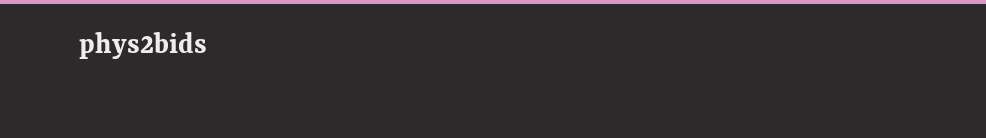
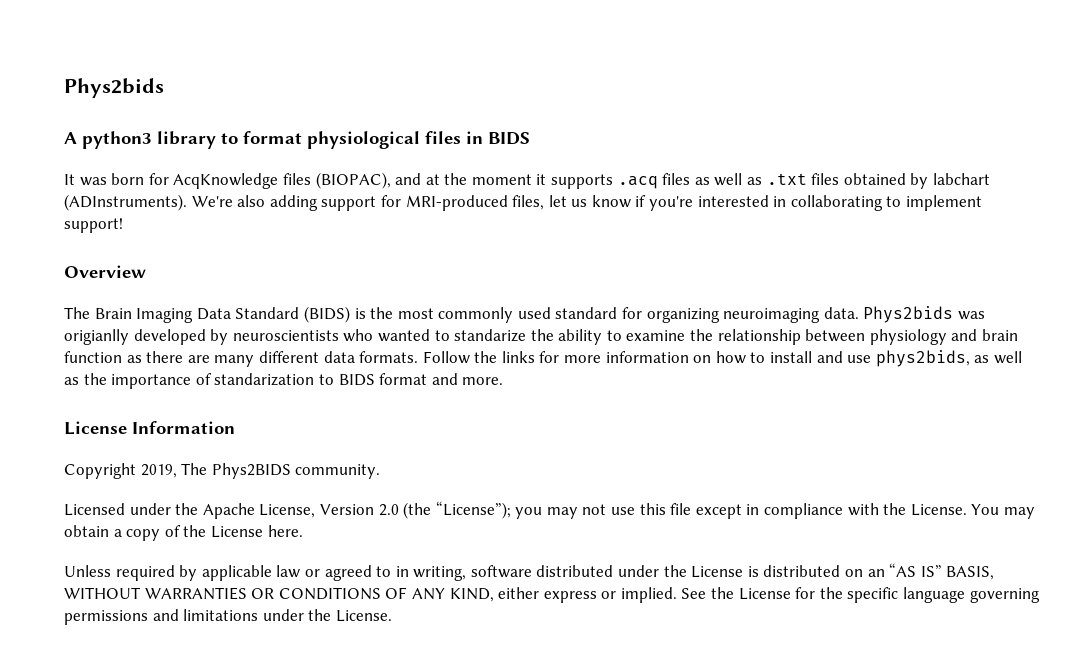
[79,32,207,59] phys2bids -> [64,78,164,98] [64,131,530,149] [64,172,990,189] [64,194,983,211] [64,218,123,233] [64,265,146,278] [64,306,986,323] [64,329,1019,345] [64,350,1022,367] [64,373,504,389] [64,421,235,435] [64,463,381,479] [64,501,1035,519] [64,525,303,541] [64,563,995,581] [64,587,1040,603] [64,609,392,625] Phys2bids // A python3 library to format physiological files in BIDS // It was born for AcqKnowledge files (BIOPAC), and at the moment it supports .acq files as well as .txt files obtained by labchart (ADInstruments). We're also adding support for MRI-produced files, let us know if you're interested in collaborating to implement support! // Overview // The Brain Imaging Data Standard (BIDS) is the most commonly used standard for organizing neuroimaging data. Phys2bids was origianlly developed by neuroscientists who wanted to standarize the ability to examine the relationship between physiology and brain function as there are many different data formats. Follow the links for more information on how to install and use phys2bids, as well as the importance of standarization to BIDS format and more. // License Information // Copyright 2019, The Phys2BIDS community. // Licensed under the Apache License, Version 2.0 (the “License”); you may not use this file except in compliance with the License. You may obtain a copy of the License here. // Unless required by applicable law or agreed to in writing, software distributed under the License is distributed on an “AS IS” BASIS, WITHOUT WARRANTIES OR CONDITIONS OF ANY KIND, either express or implied. See the License for the specific language governing permissions and limitations under the License.

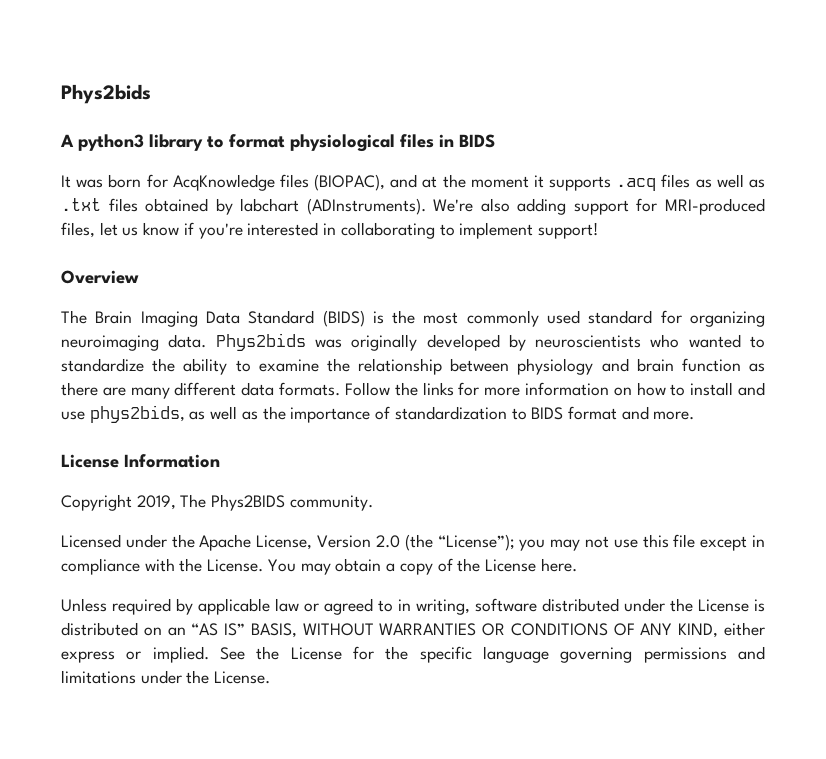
[64,329,129,345] origianlly -> [351,334,418,351] originally
[454,329,527,342] standarize -> [61,358,144,372] standardize
[214,373,315,386] standarization -> [394,406,507,420] standardization

